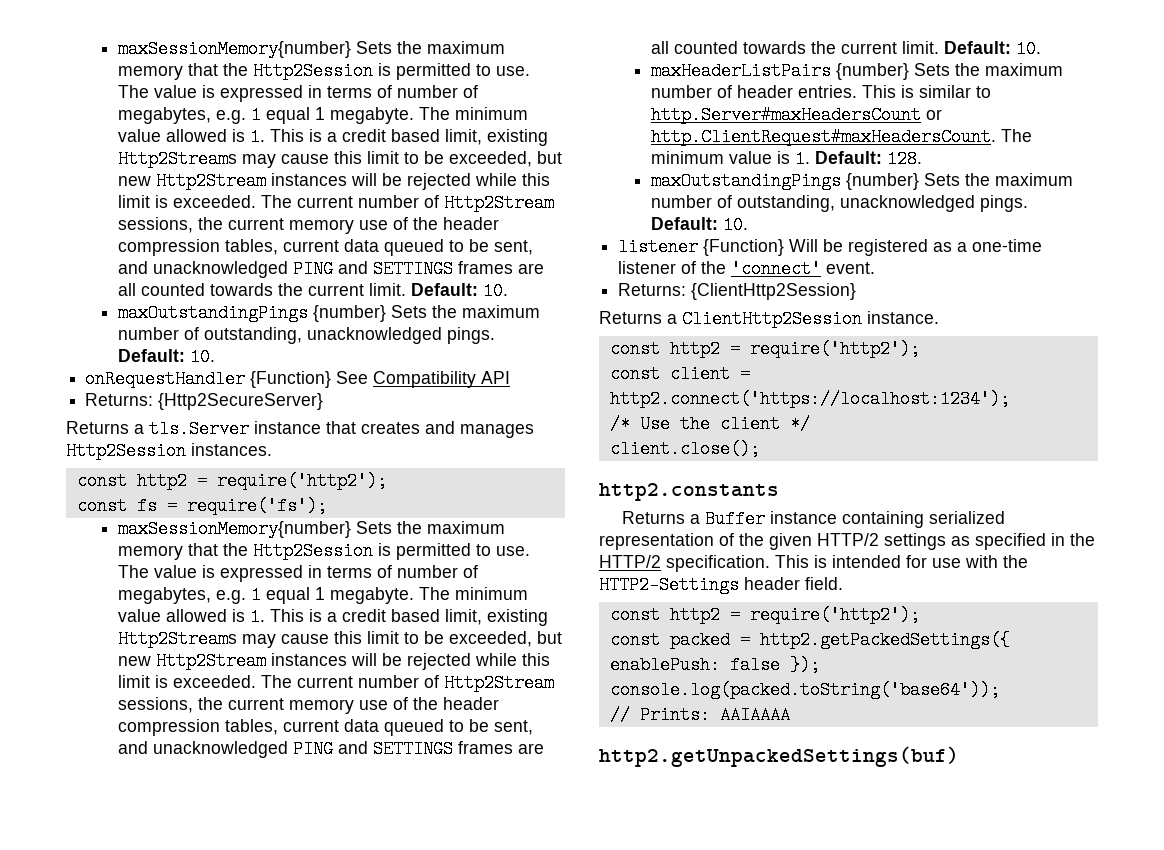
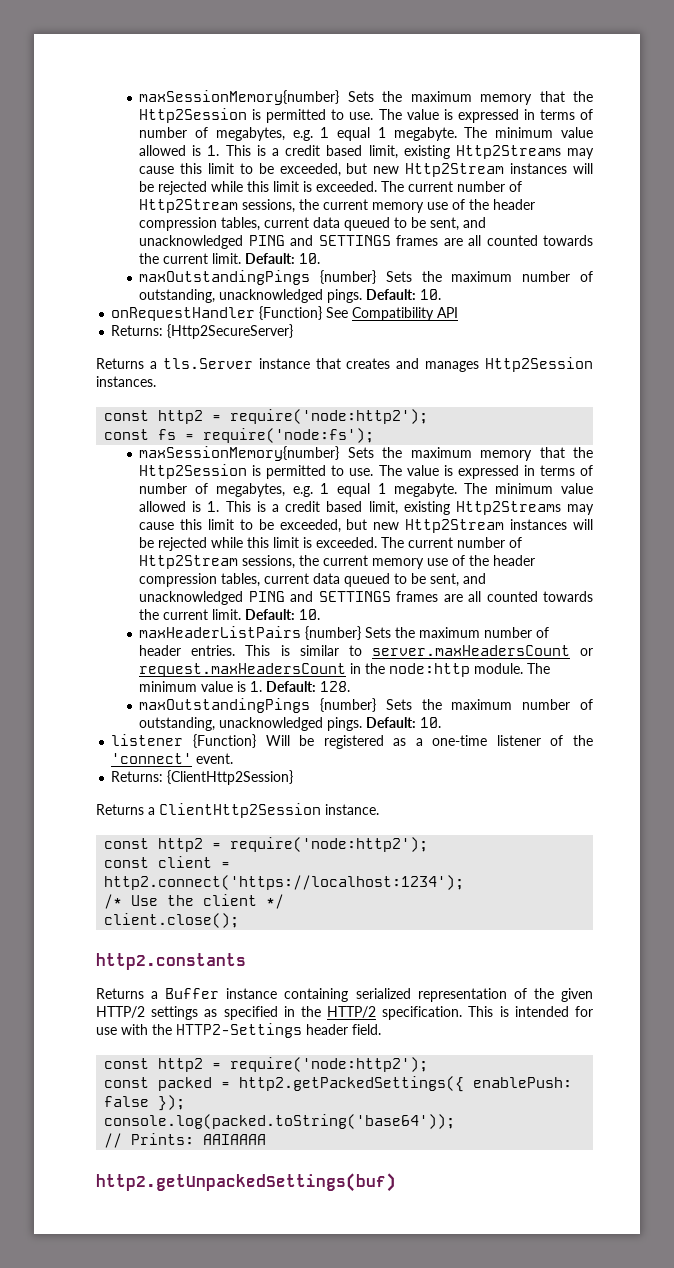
[216,472,387,490] require('http2'); -> [230,409,429,424] require('node:http2');
[186,497,327,515] require('fs'); -> [203,428,375,443] require('node:fs');
[651,106,943,124] [651,128,997,146] http.Server#maxHeadersCount or http.ClientRequest#maxHeadersCount. -> [371,645,593,656] [139,663,524,677] server.maxHeadersCount or request.maxHeadersCount in the node:http module.
[749,340,920,358] require('http2'); -> [230,837,429,852] require('node:http2');
[749,606,920,624] require('http2'); -> [230,1057,429,1072] require('node:http2');

